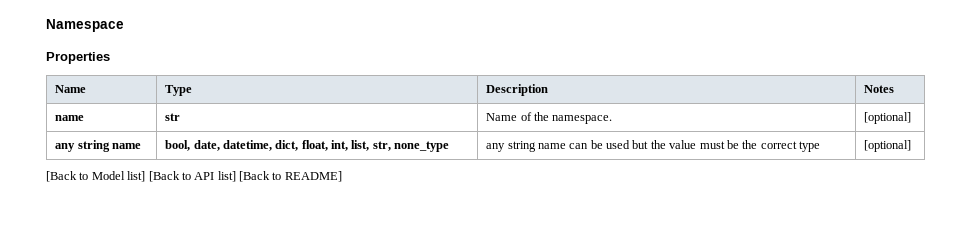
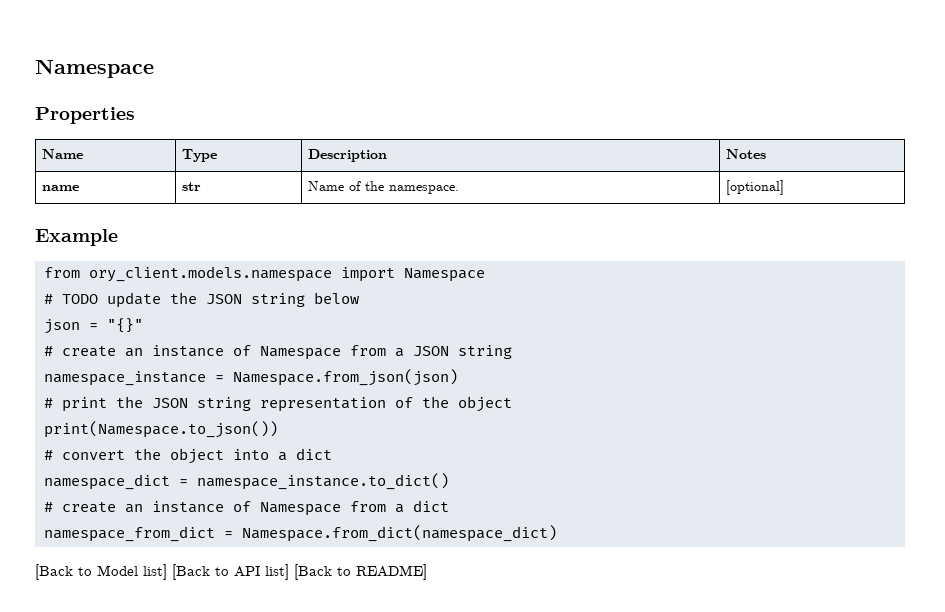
[55,140,141,152] [165,140,450,152] [486,140,821,152] [864,140,912,152] // any string name | bool, date, datetime, dict, float, int, list, str, none_type | any string name can be used but the value must be the correct type | [optional] -> [35,229,118,246] [44,266,485,282] [44,292,359,308] [44,318,143,334] [44,345,512,360] [44,369,458,386] [44,396,512,412] [44,421,278,438] [44,448,332,464] [44,473,449,490] [44,500,449,516] [44,525,557,542] // Example // from ory_client.models.namespace import Namespace // # TODO update the JSON string below // json = "{}" // # create an instance of Namespace from a JSON string // namespace_instance = Namespace.from_json(json) // # print the JSON string representation of the object // print(Namespace.to_json()) // # convert the object into a dict // namespace_dict = namespace_instance.to_dict() // # create an instance of Namespace from a dict // namespace_from_dict = Namespace.from_dict(namespace_dict)

